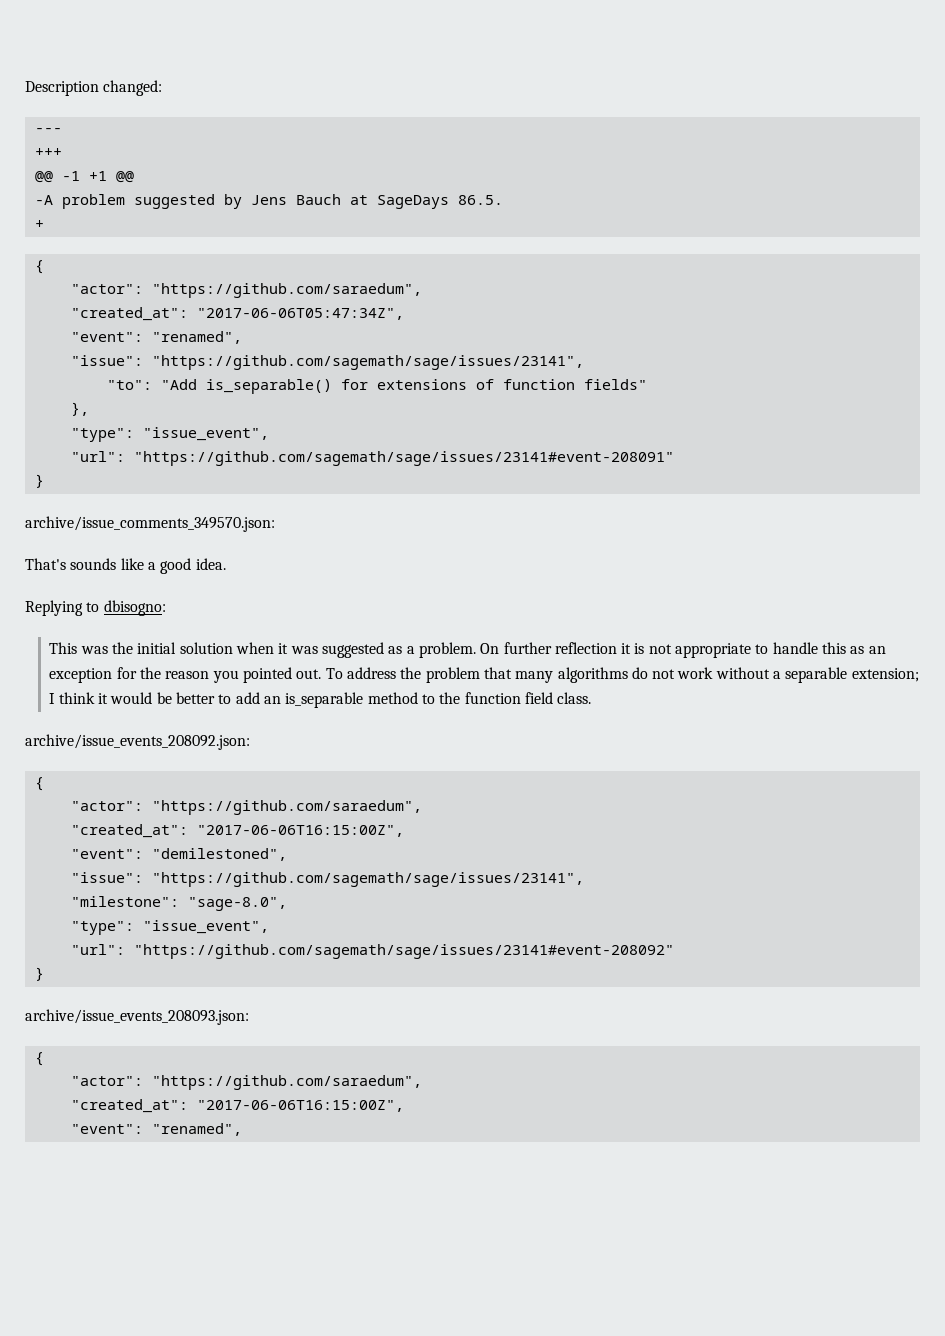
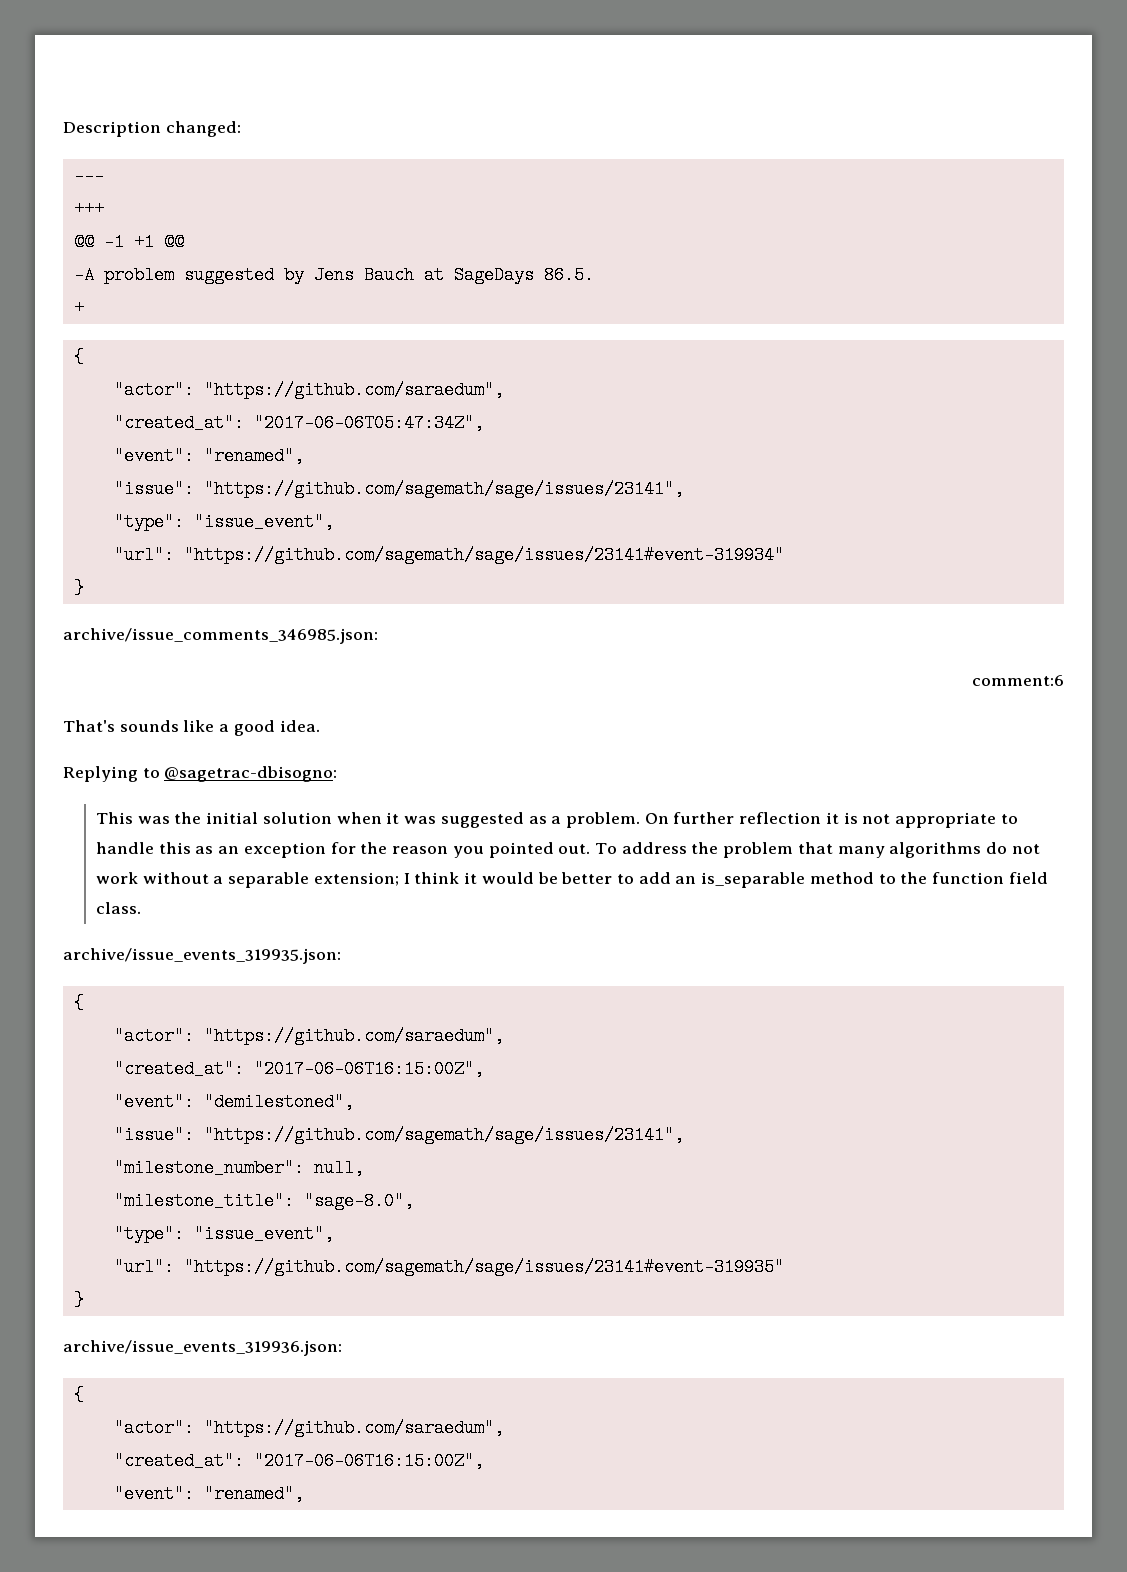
[106,379,647,394] [70,402,89,416] [70,427,269,442] [70,451,674,466] [34,474,44,488] [25,516,275,532] // "to": "Add is_separable() for extensions of function fields" // }, // "type": "issue_event", // "url": "https://github.com/sagemath/sage/issues/23141#event-208091" // } // archive/issue_comments_349570.json: -> [113,513,334,531] [113,546,784,564] [73,579,84,597] [63,628,378,644] [972,675,1064,686] // "type": "issue_event", // "url": "https://github.com/sagemath/sage/issues/23141#event-319934" // } // archive/issue_comments_346985.json: // comment:6
[103,600,166,616] dbisogno: -> [164,766,338,782] @sagetrac-dbisogno:
[25,734,250,750] archive/issue_events_208092.json: -> [63,948,341,964] archive/issue_events_319935.json:
[70,896,179,907] "milestone": -> [113,1159,364,1177] [113,1192,294,1210] "milestone_number": null, // "milestone_title":
[133,944,674,959] [34,967,44,981] [25,1009,249,1025] "https://github.com/sagemath/sage/issues/23141#event-208092" // } // archive/issue_events_208093.json: -> [183,1258,784,1276] [73,1291,84,1309] [63,1340,342,1356] "https://github.com/sagemath/sage/issues/23141#event-319935" // } // archive/issue_events_319936.json:

